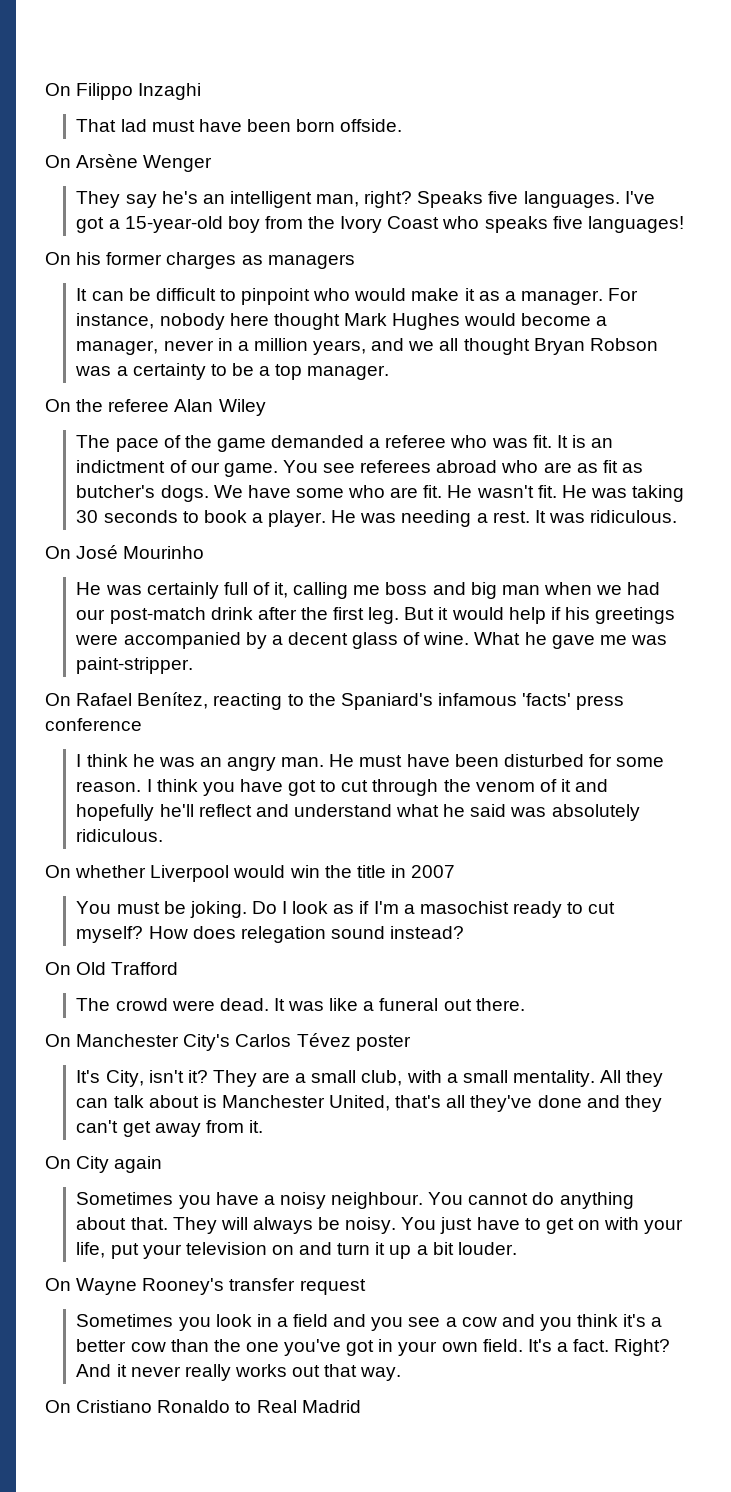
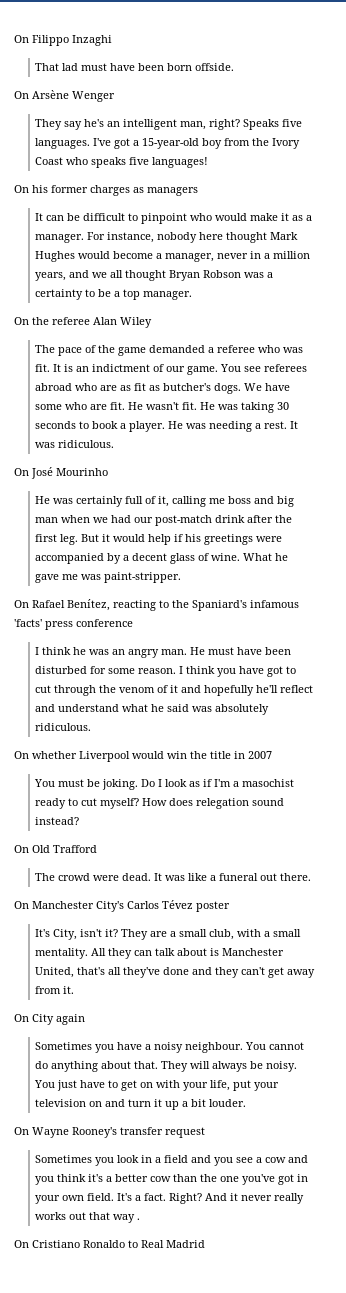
[360,1367,402,1381] way. -> [113,1214,141,1223] way .

